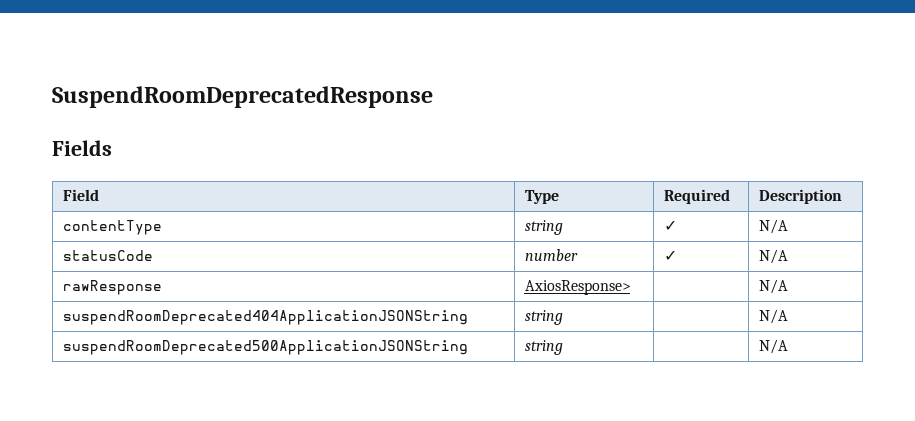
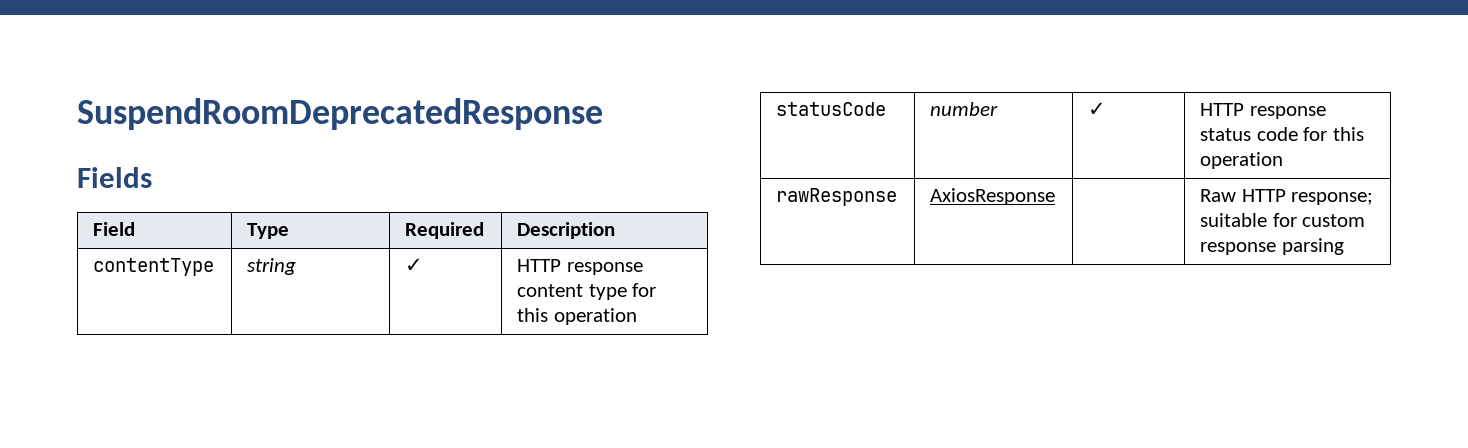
[758,219,788,234] [62,250,153,261] [524,249,578,261] [663,250,677,261] [758,249,788,264] [62,280,162,295] [524,280,631,295] [758,279,788,294] [62,310,468,325] [524,310,563,325] [758,309,788,324] [62,340,468,355] [524,340,563,355] [758,339,788,354] N/A // statusCode | number | ✓ | N/A // rawResponse | AxiosResponse> | | N/A // suspendRoomDeprecated404ApplicationJSONString | string | | N/A // suspendRoomDeprecated500ApplicationJSONString | string | | N/A -> [517,259,643,275] [517,283,657,300] [517,308,637,325] [776,102,887,116] [930,102,999,116] [1088,102,1107,116] [1200,103,1326,119] [1200,127,1364,141] [1200,152,1284,169] [776,188,898,206] [930,188,1056,205] [1200,189,1374,205] [1200,213,1366,227] [1200,238,1344,255] HTTP response content type for this operation // statusCode | number | ✓ | HTTP response status code for this operation // rawResponse | AxiosResponse | | Raw HTTP response; suitable for custom response parsing

